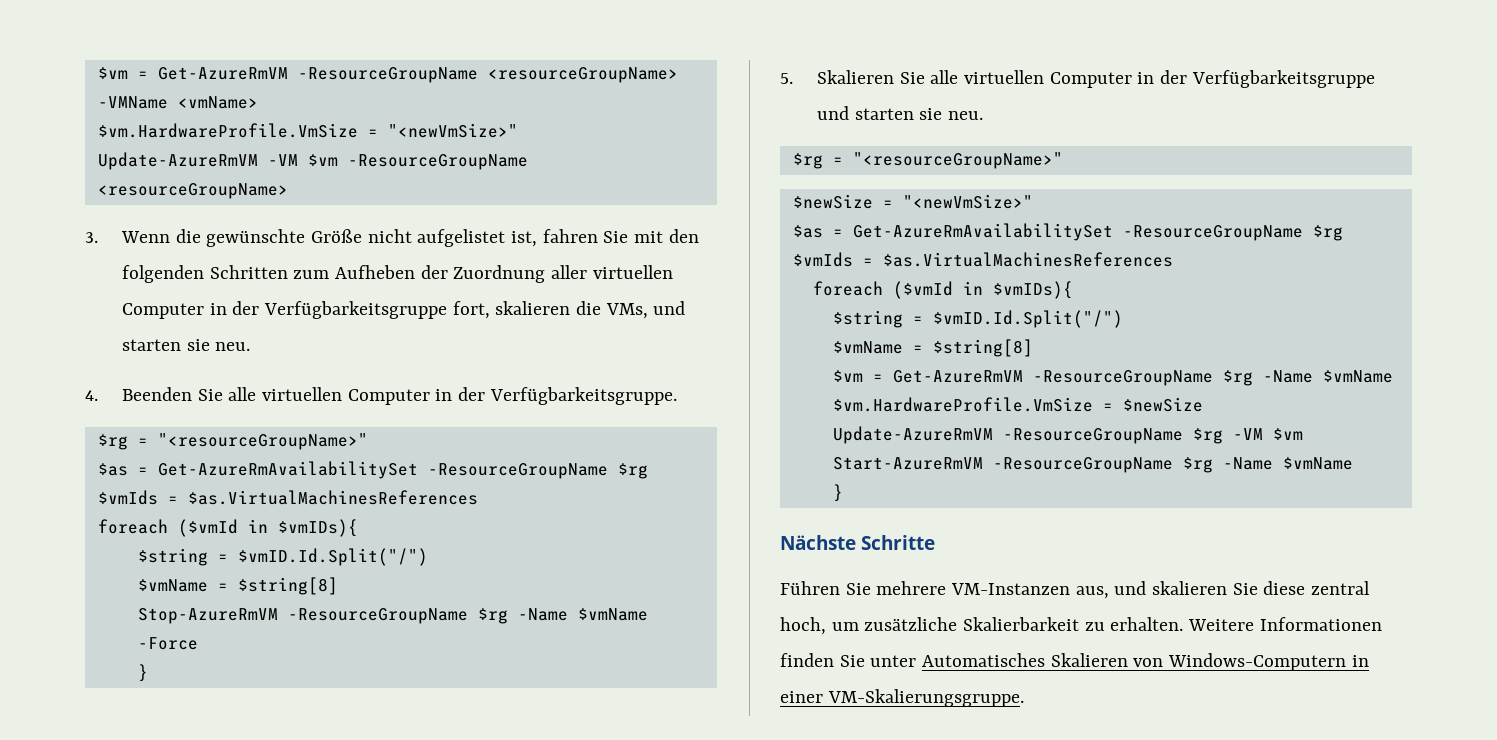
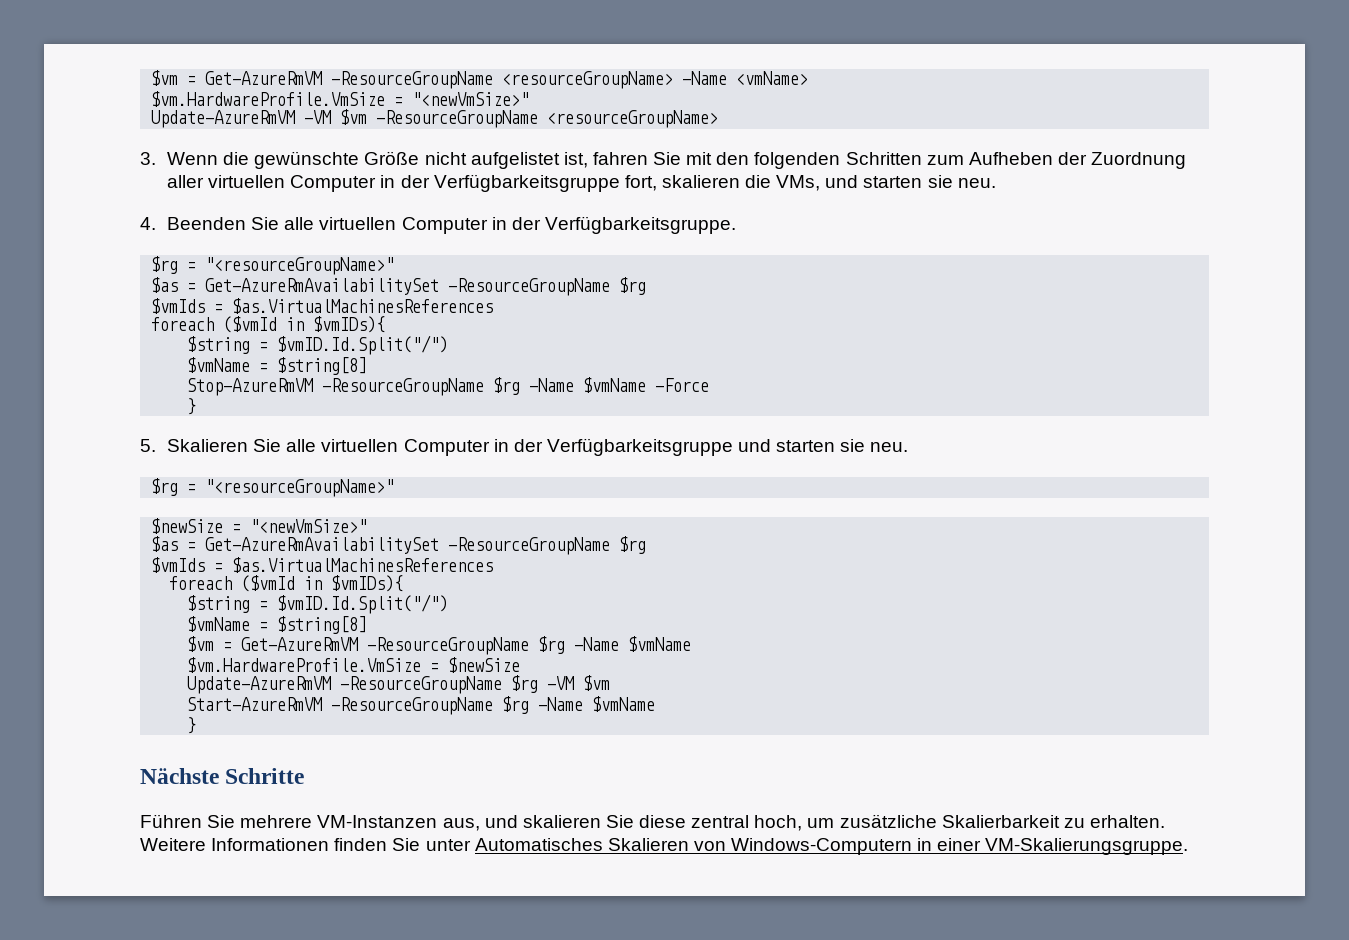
[97,96,168,109] -VMName -> [682,71,728,85] -Name

